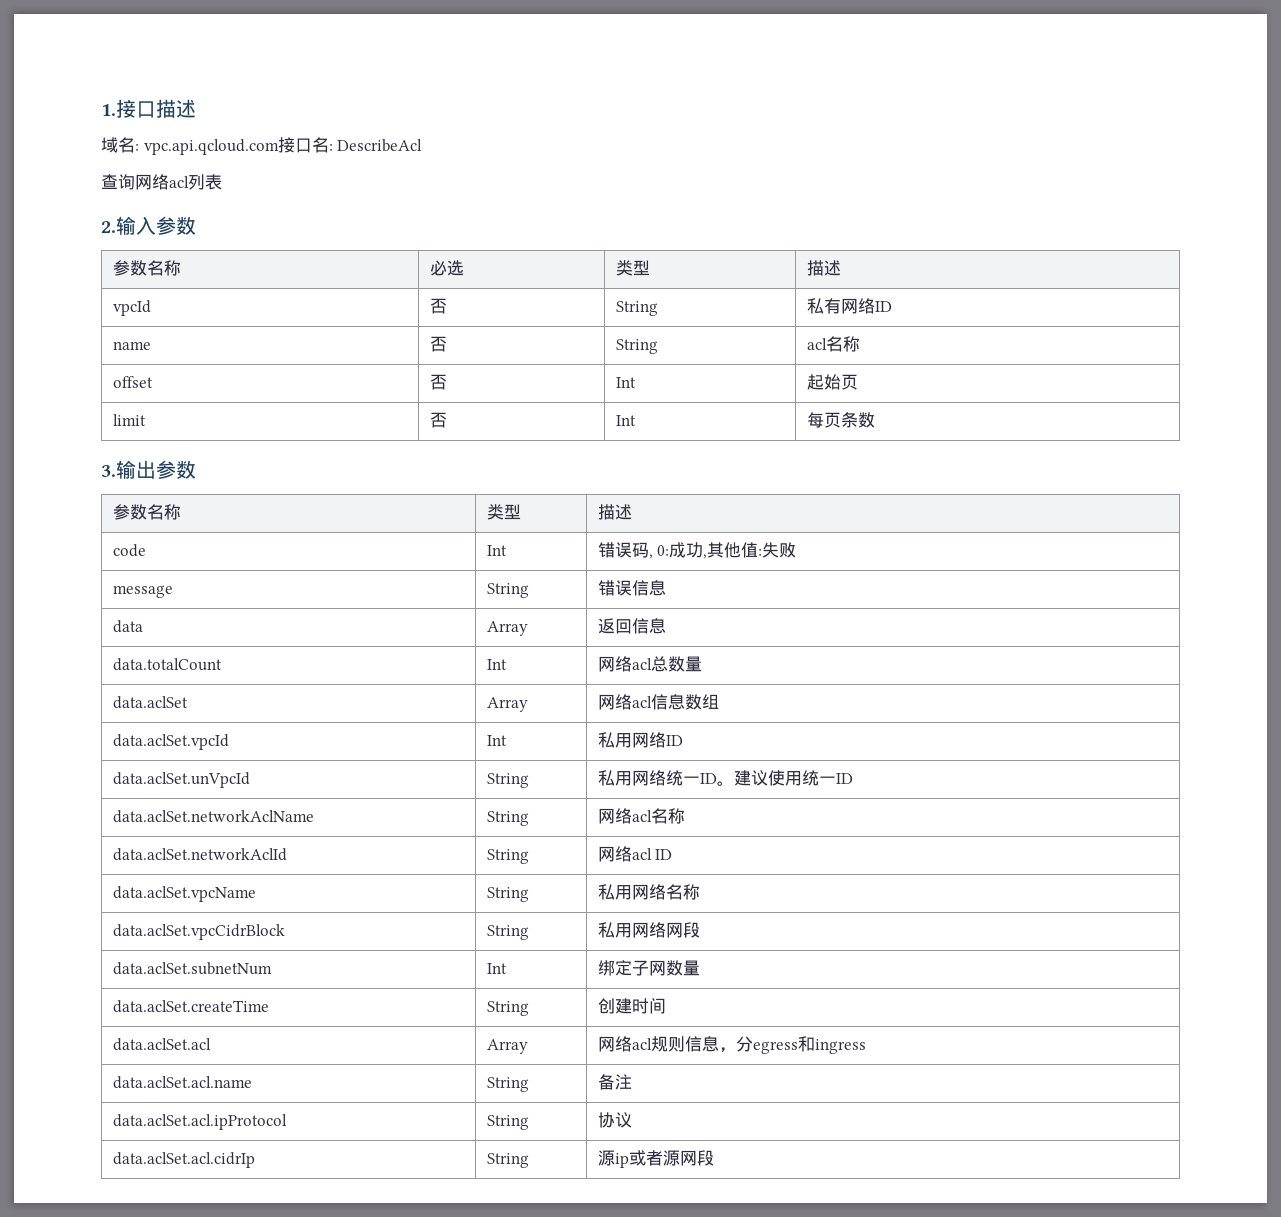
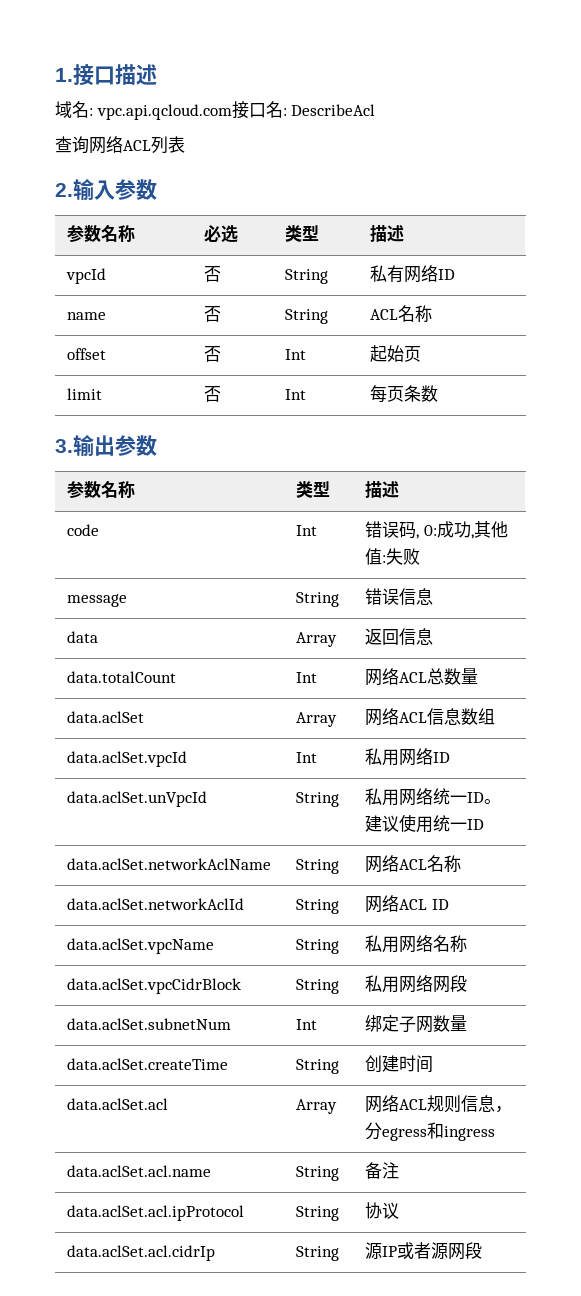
[169,176,189,188] acl -> [123,140,151,151] ACL
[806,338,827,350] acl -> [370,309,399,320] ACL
[631,658,652,670] acl -> [399,672,428,683] ACL
[631,696,652,708] acl -> [399,712,428,723] ACL
[631,810,652,822] acl -> [399,859,428,870] ACL
[631,848,652,860] acl -> [399,899,428,910] ACL
[631,1038,652,1050] acl -> [399,1099,428,1110] ACL
[614,1153,629,1168] ip -> [382,1246,398,1257] IP

